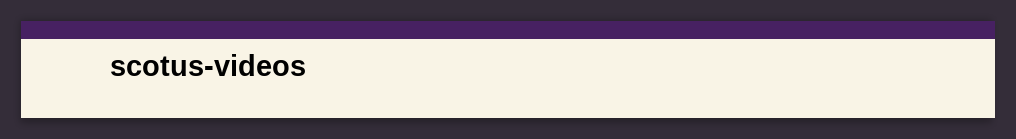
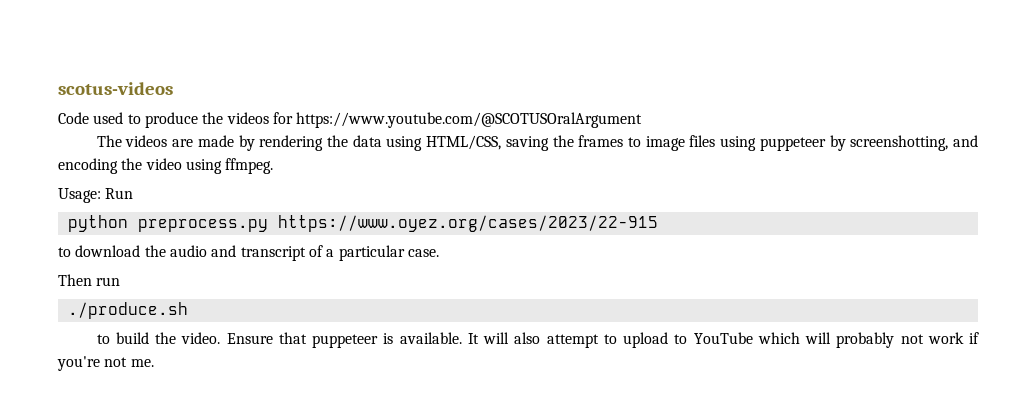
(306, 65) none -> [58,112,643,128] [96,135,978,151] [58,158,274,174] [58,188,134,203] [67,215,658,232] [58,245,439,261] [58,274,121,286] [67,302,188,319] [96,332,979,348] [57,356,154,371] // Code used to produce the videos for https://www.youtube.com/@SCOTUSOralArgument // The videos are made by rendering the data using HTML/CSS, saving the frames to image files using puppeteer by screenshotting, and encoding the video using ffmpeg. // Usage: Run // python preprocess.py https://www.oyez.org/cases/2023/22-915 // to download the audio and transcript of a particular case. // Then run // ./produce.sh // to build the video. Ensure that puppeteer is available. It will also attempt to upload to YouTube which will probably not work if you're not me.

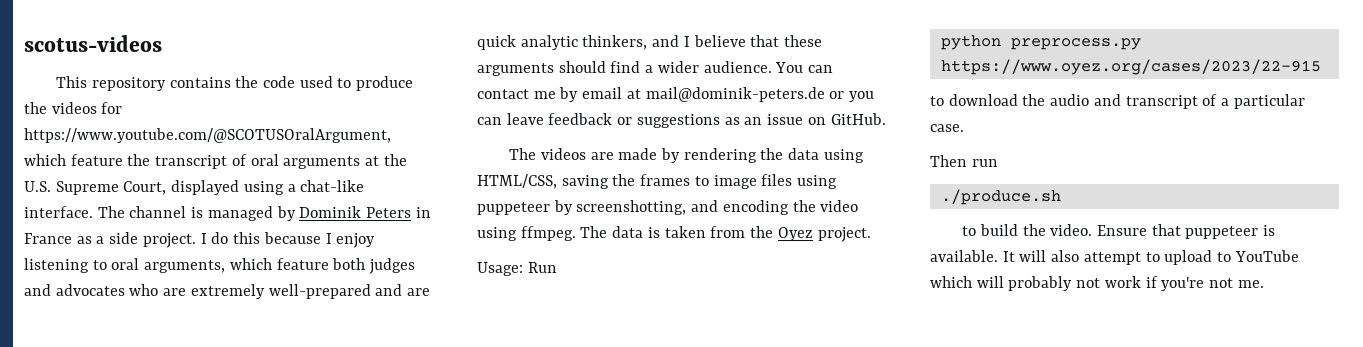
[58,112,89,124] Code -> [56,76,296,91] This repository contains the code
[296,112,643,128] https://www.youtube.com/@SCOTUSOralArgument -> [24,128,391,143] [24,154,407,169] [24,180,365,195] [24,206,431,221] [24,232,376,248] [24,258,416,274] [24,284,431,299] [477,35,823,50] [477,61,834,76] [477,87,875,102] [477,113,886,128] https://www.youtube.com/@SCOTUSOralArgument, which feature the transcript of oral arguments at the U.S. Supreme Court, displayed using a chat-like interface. The channel is managed by Dominik Peters in France as a side project. I do this because I enjoy listening to oral arguments, which feature both judges and advocates who are extremely well-prepared and are quick analytic thinkers, and I believe that these arguments should find a wider audience. You can contact me by email at mail@dominik-peters.de or you can leave feedback or suggestions as an issue on GitHub.
(274, 166) none -> [580,226,871,242] The data is taken from the Oyez project.

